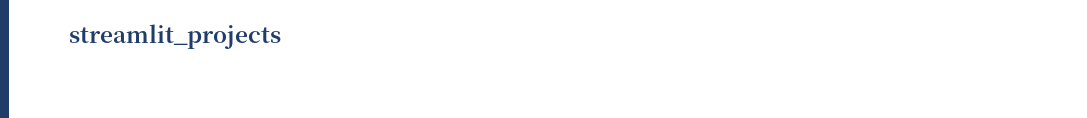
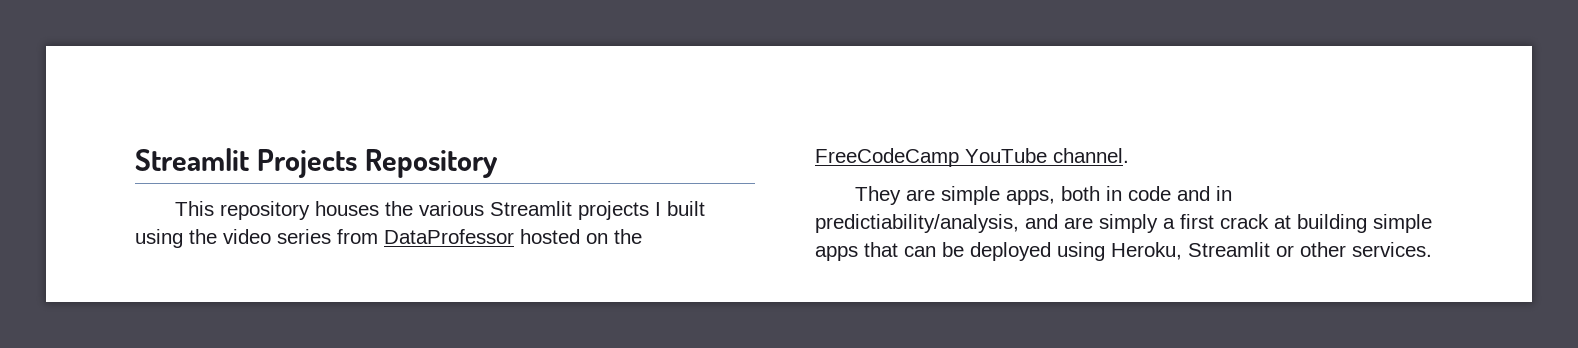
[69,24,281,49] streamlit_projects -> [135,148,499,178] [174,201,705,220] [135,229,642,248] [815,148,1129,167] [854,186,1232,205] [815,214,1432,233] [815,242,1432,261] Streamlit Projects Repository // This repository houses the various Streamlit projects I built using the video series from DataProfessor hosted on the FreeCodeCamp YouTube channel. // They are simple apps, both in code and in predictiability/analysis, and are simply a first crack at building simple apps that can be deployed using Heroku, Streamlit or other services.

